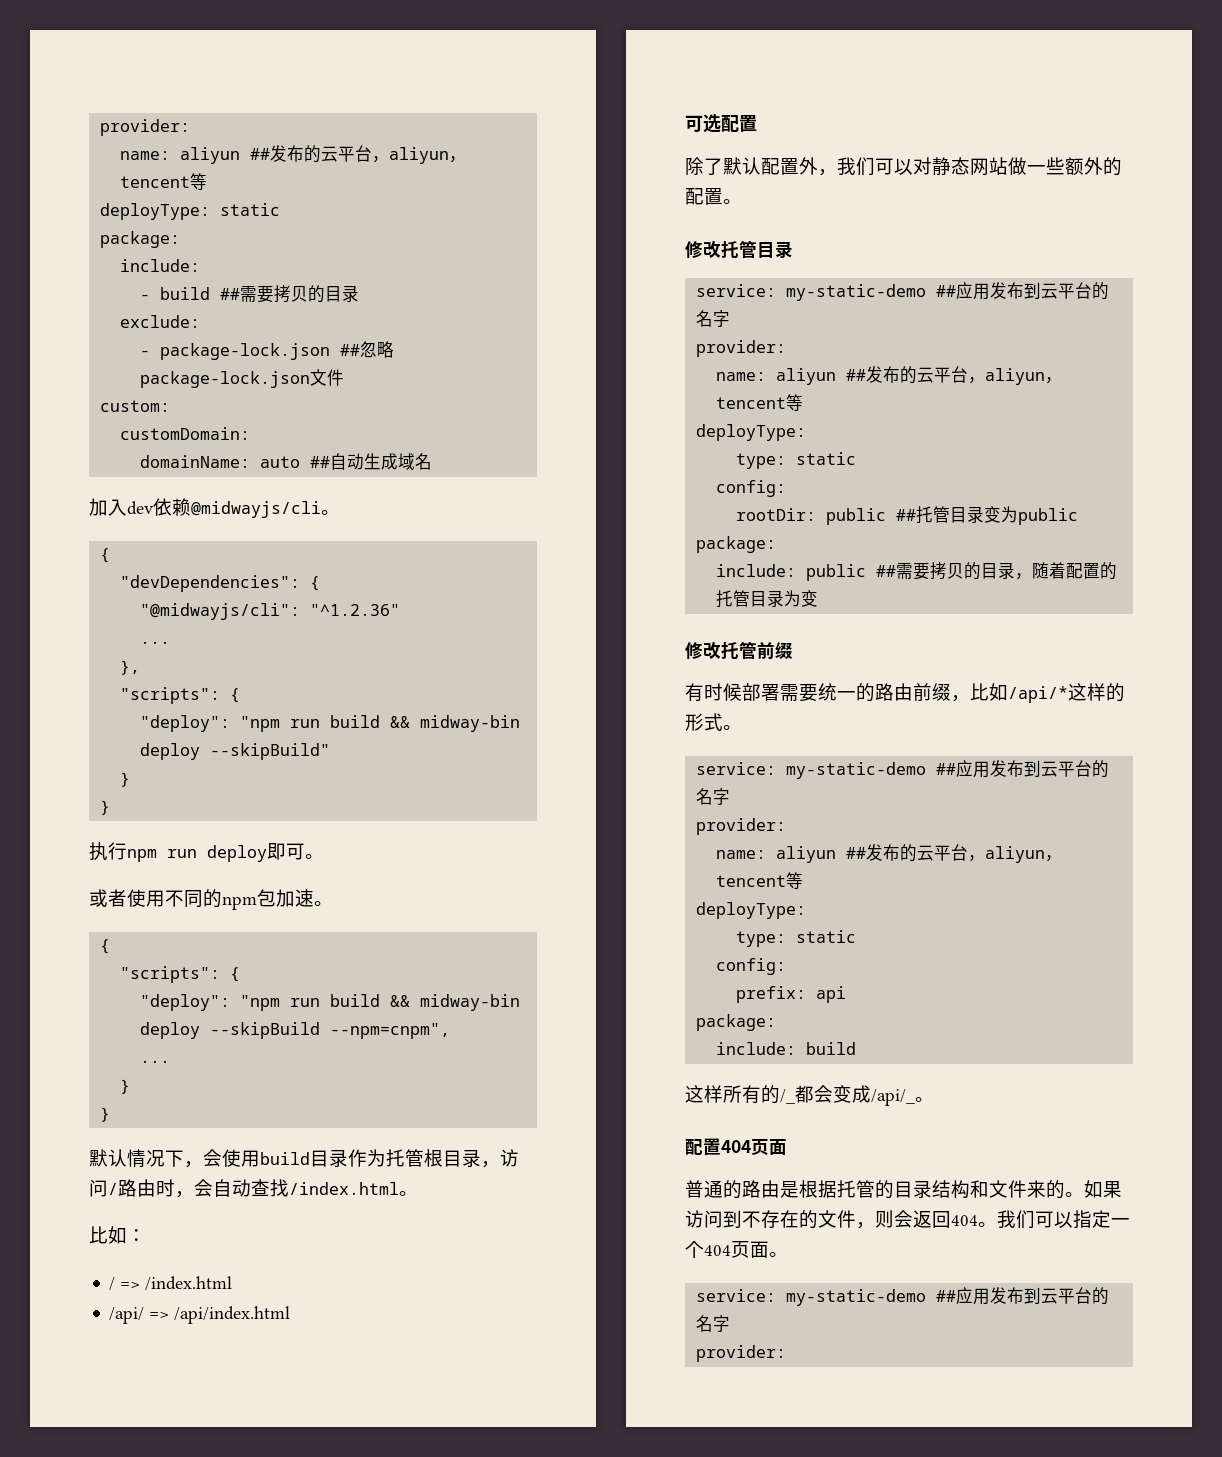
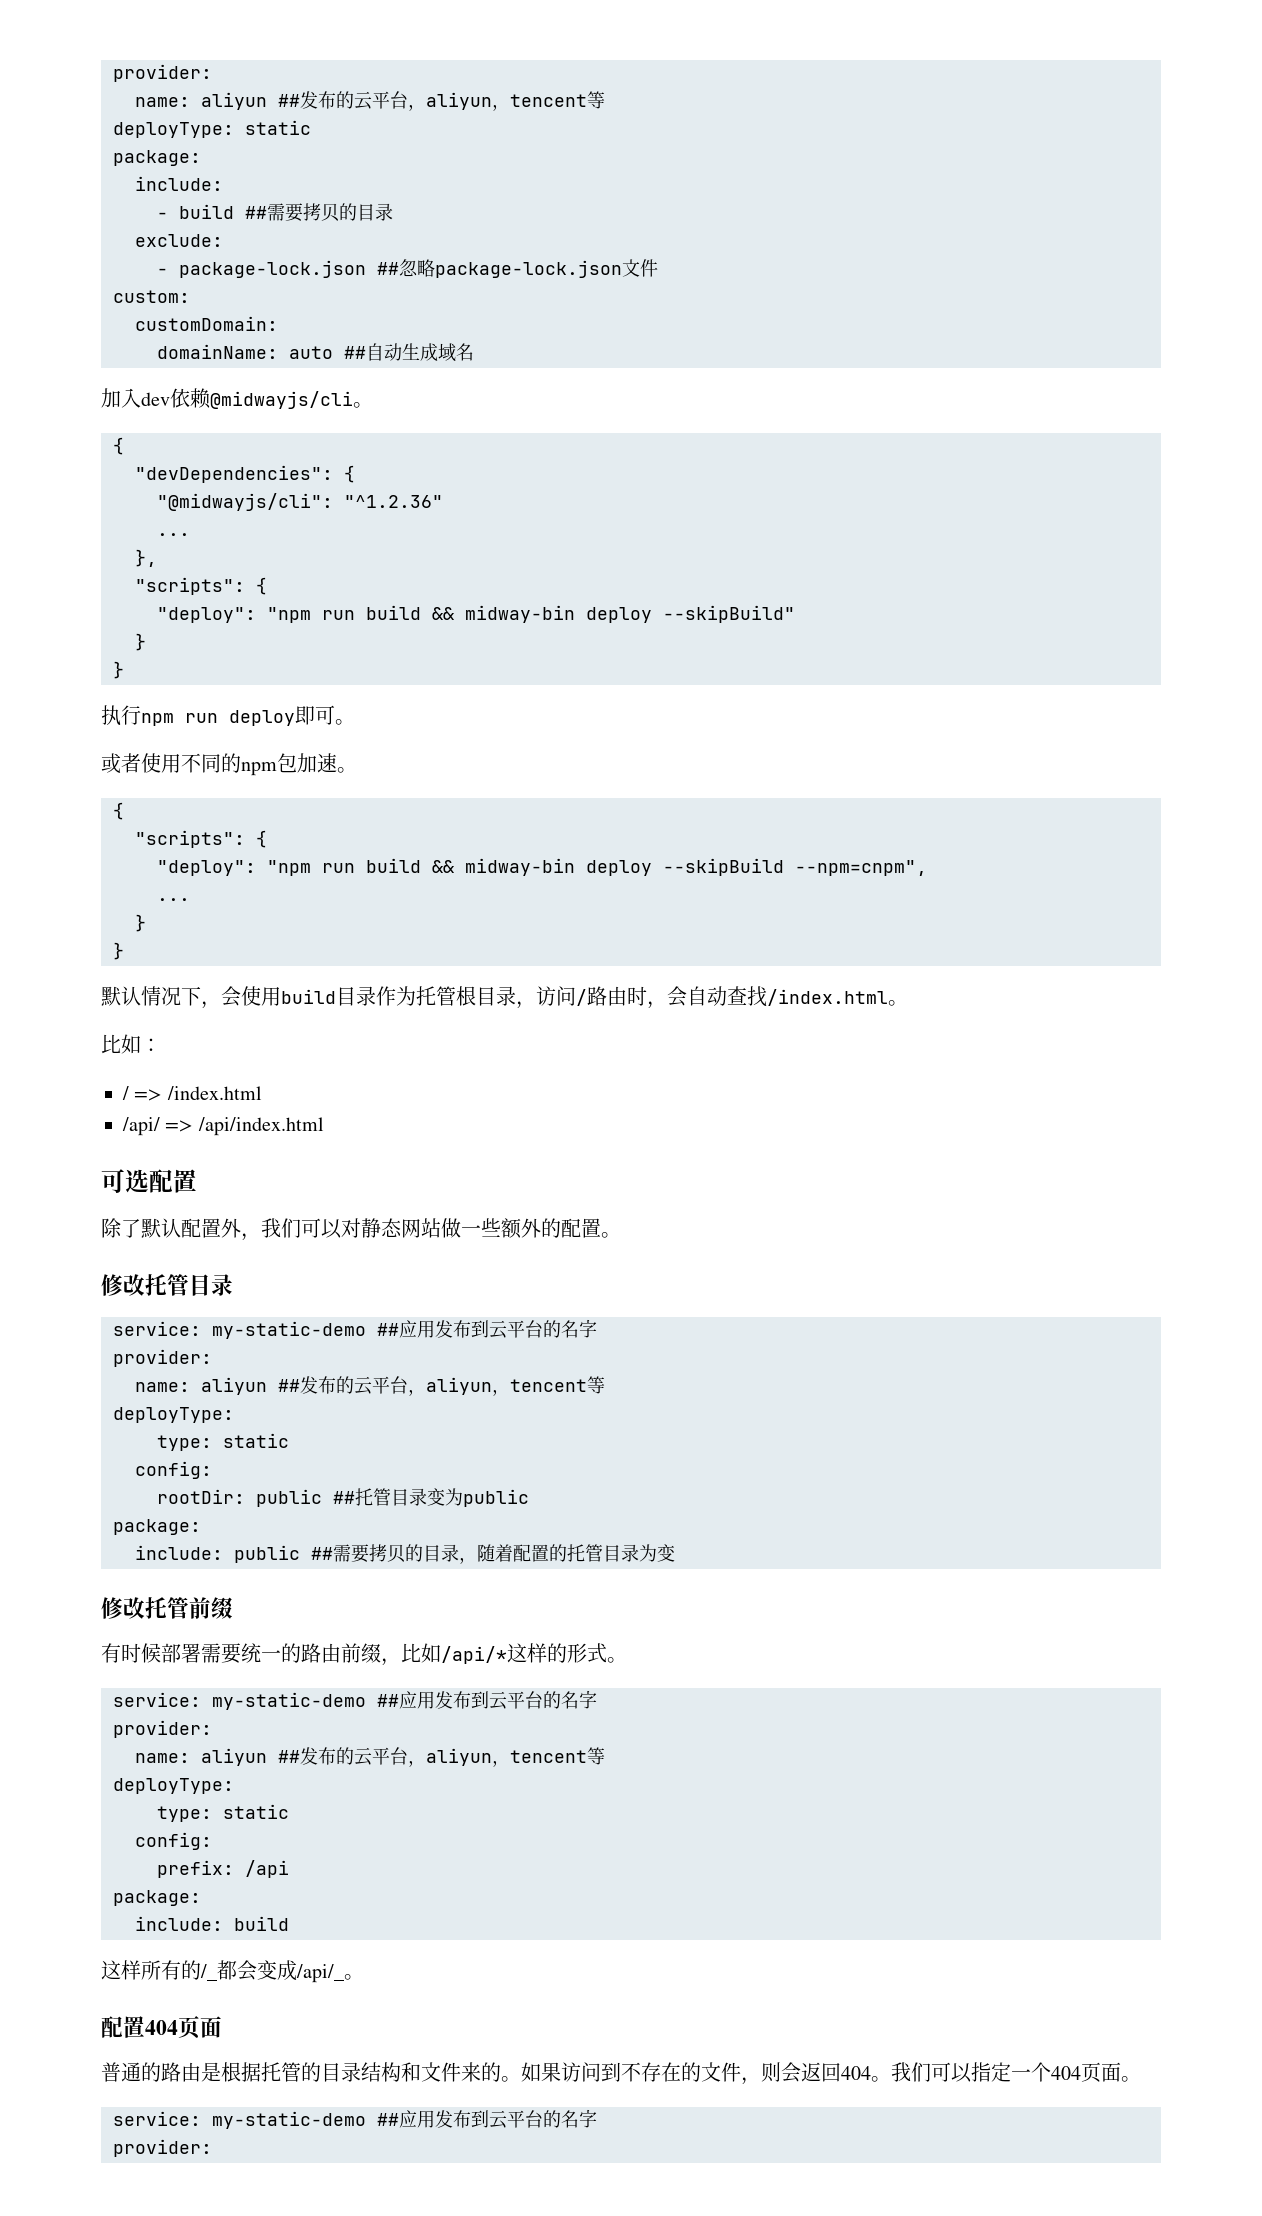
[816,986,847,1003] api -> [245,1860,289,1878] /api

